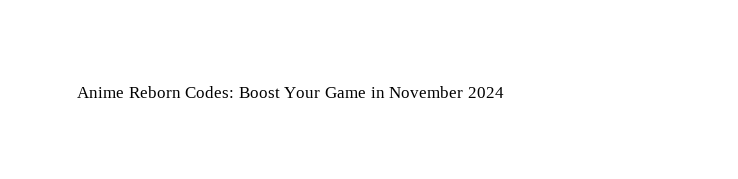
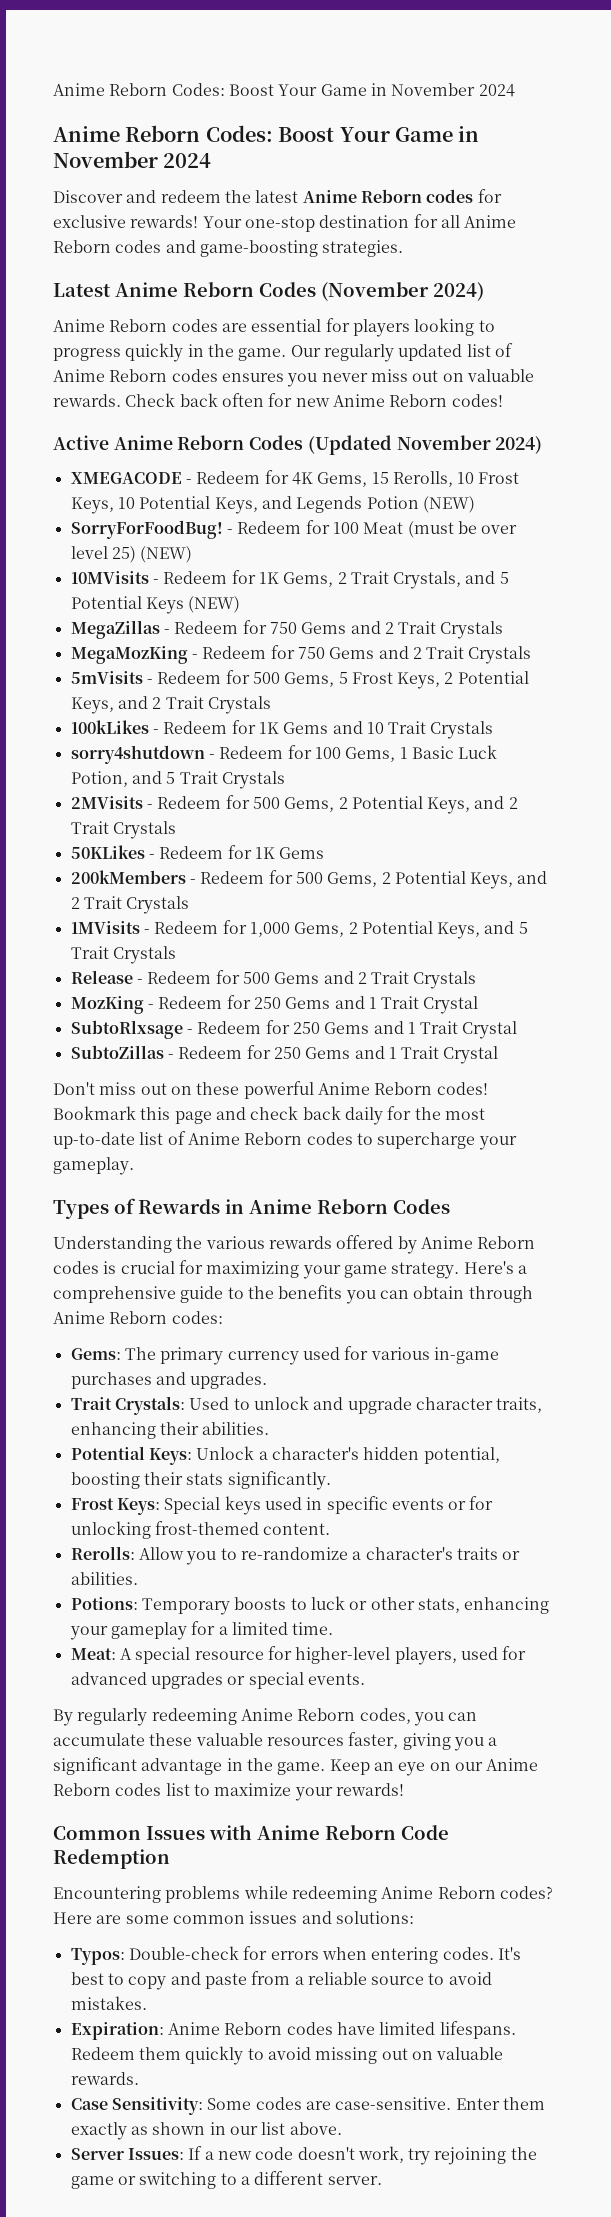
[77,86,504,98] Anime Reborn Codes: Boost Your Game in November 2024 -> [53,83,515,97] [53,125,480,142] [53,151,212,168] [53,189,502,203] [53,214,517,232] [53,240,404,257] [53,282,484,301] [53,318,495,337] [53,343,513,362] [53,369,534,387] [53,393,503,407] [53,435,543,455] [70,470,520,487] [70,496,475,514] [70,520,518,539] [70,546,193,563] [70,570,509,589] [70,596,241,614] [70,620,504,639] [70,645,532,664] [70,670,529,689] [70,696,271,714] [70,720,494,739] [70,745,498,764] [70,771,285,789] [70,795,518,814] [70,821,176,839] [70,845,325,859] [70,870,548,889] [70,896,190,914] [70,920,528,939] [70,946,176,964] [70,970,477,989] [70,995,479,1014] [70,1020,518,1039] [70,1045,499,1064] [53,1081,488,1099] [53,1106,485,1125] [53,1131,517,1150] [53,1157,134,1175] [53,1198,450,1219] [53,1235,536,1254] [53,1260,527,1279] [53,1285,533,1304] [53,1311,223,1324] [70,1346,499,1365] [70,1372,268,1389] [70,1396,543,1415] [70,1422,270,1439] [70,1446,500,1465] [70,1471,331,1490] [70,1496,494,1515] [70,1521,331,1539] [70,1546,521,1565] [70,1572,138,1585] [70,1596,550,1615] [69,1621,334,1640] [70,1646,527,1665] [70,1672,365,1689] [53,1708,478,1726] [53,1732,498,1751] [53,1757,539,1776] [53,1783,404,1801] [53,1825,449,1840] [53,1849,170,1869] [53,1886,553,1903] [53,1911,414,1924] [70,1946,521,1965] [70,1971,492,1990] [70,1996,147,2010] [70,2021,516,2040] [70,2046,504,2065] [70,2072,139,2085] [70,2097,545,2115] [70,2122,342,2140] [70,2146,537,2165] [70,2171,382,2189] Anime Reborn Codes: Boost Your Game in November 2024 // Anime Reborn Codes: Boost Your Game in November 2024 // Discover and redeem the latest Anime Reborn codes for exclusive rewards! Your one-stop destination for all Anime Reborn codes and game-boosting strategies. // Latest Anime Reborn Codes (November 2024) // Anime Reborn codes are essential for players looking to progress quickly in the game. Our regularly updated list of Anime Reborn codes ensures you never miss out on valuable rewards. Check back often for new Anime Reborn codes! // Active Anime Reborn Codes (Updated November 2024) // XMEGACODE - Redeem for 4K Gems, 15 Rerolls, 10 Frost Keys, 10 Potential Keys, and Legends Potion (NEW) // SorryForFoodBug! - Redeem for 100 Meat (must be over level 25) (NEW) // 10MVisits - Redeem for 1K Gems, 2 Trait Crystals, and 5 Potential Keys (NEW) // MegaZillas - Redeem for 750 Gems and 2 Trait Crystals // MegaMozKing - Redeem for 750 Gems and 2 Trait Crystals // 5mVisits - Redeem for 500 Gems, 5 Frost Keys, 2 Potential Keys, and 2 Trait Crystals // 100kLikes - Redeem for 1K Gems and 10 Trait Crystals // sorry4shutdown - Redeem for 100 Gems, 1 Basic Luck Potion, and 5 Trait Crystals // 2MVisits - Redeem for 500 Gems, 2 Potential Keys, and 2 Trait Crystals // 50KLikes - Redeem for 1K Gems // 200kMembers - Redeem for 500 Gems, 2 Potential Keys, and 2 Trait Crystals // 1MVisits - Redeem for 1,000 Gems, 2 Potential Keys, and 5 Trait Crystals // Release - Redeem for 500 Gems and 2 Trait Crystals // MozKing - Redeem for 250 Gems and 1 Trait Crystal // SubtoRlxsage - Redeem for 250 Gems and 1 Trait Crystal // SubtoZillas - Redeem for 250 Gems and 1 Trait Crystal // Don't miss out on these powerful Anime Reborn codes! Bookmark this page and check back daily for the most up-to-date list of Anime Reborn codes to supercharge your gameplay. // Types of Rewards in Anime Reborn Codes // Understanding the various rewards offered by Anime Reborn codes is crucial for maximizing your game strategy. Here's a comprehensive guide to the benefits you can obtain through Anime Reborn codes: // Gems: The primary currency used for various in-game purchases and upgrades. // Trait Crystals: Used to unlock and upgrade character traits, enhancing their abilities. // Potential Keys: Unlock a character's hidden potential, boosting their stats significantly. // Frost Keys: Special keys used in specific events or for unlocking frost-themed content. // Rerolls: Allow you to re-randomize a character's traits or abilities. // Potions: Temporary boosts to luck or other stats, enhancing your gameplay for a limited time. // Meat: A special resource for higher-level players, used for advanced upgrades or special events. // By regularly redeeming Anime Reborn codes, you can accumulate these valuable resources faster, giving you a significant advantage in the game. Keep an eye on our Anime Reborn codes list to maximize your rewards! // Common Issues with Anime Reborn Code Redemption // Encountering problems while redeeming Anime Reborn codes? Here are some common issues and solutions: // Typos: Double-check for errors when entering codes. It's best to copy and paste from a reliable source to avoid mistakes. // Expiration: Anime Reborn codes have limited lifespans. Redeem them quickly to avoid missing out on valuable rewards. // Case Sensitivity: Some codes are case-sensitive. Enter them exactly as shown in our list above. // Server Issues: If a new code doesn't work, try rejoining the game or switching to a different server.

